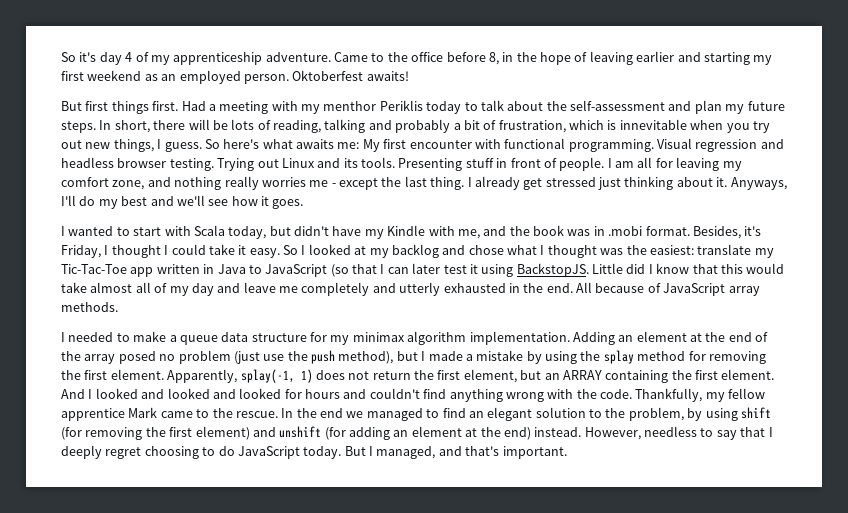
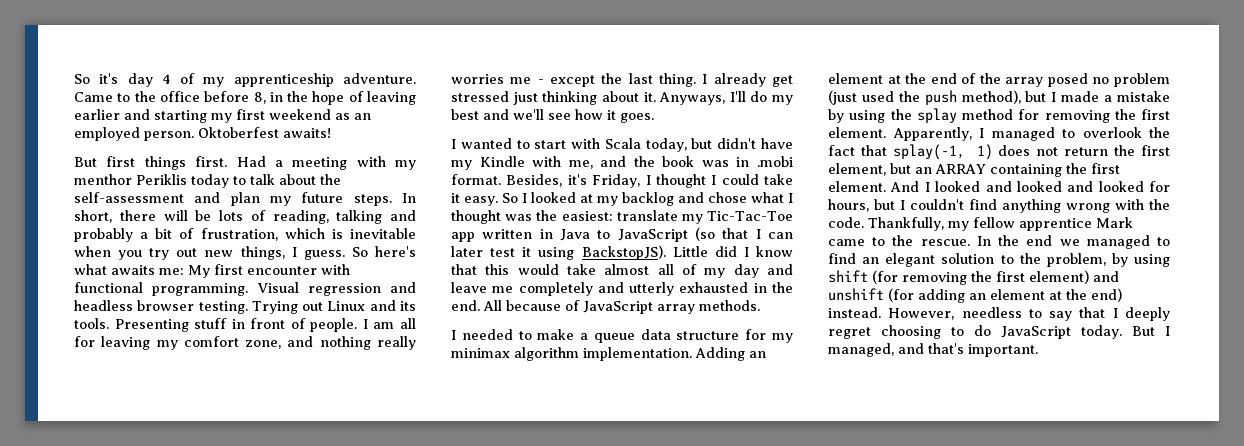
[619,119,687,130] innevitable -> [350,228,416,239] inevitable
[516,263,589,277] BackstopJS. -> [581,245,666,260] BackstopJS).
[263,354,285,361] use -> [861,91,894,102] used
(238, 376) none -> [979,127,1170,141] [828,145,887,156] I managed to overlook the fact that
[305,389,367,399] hours and -> [828,199,905,212] hours, but I

